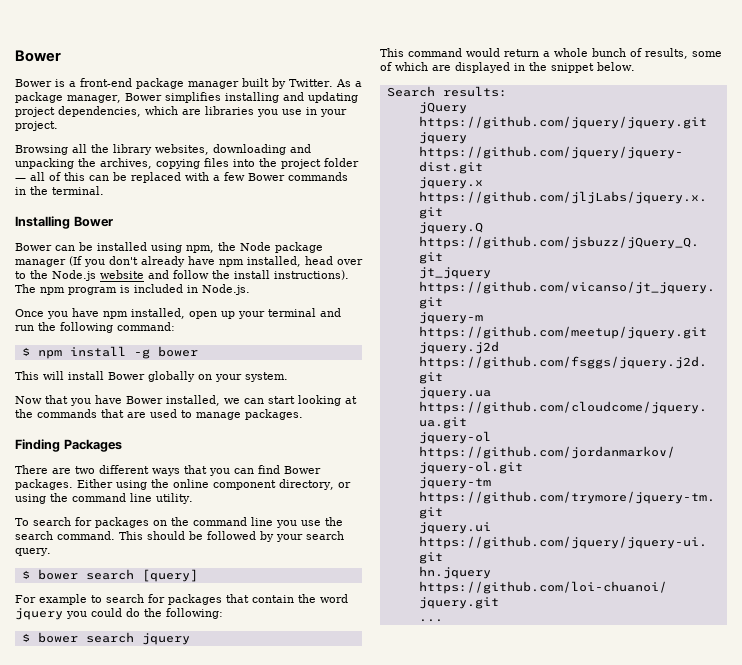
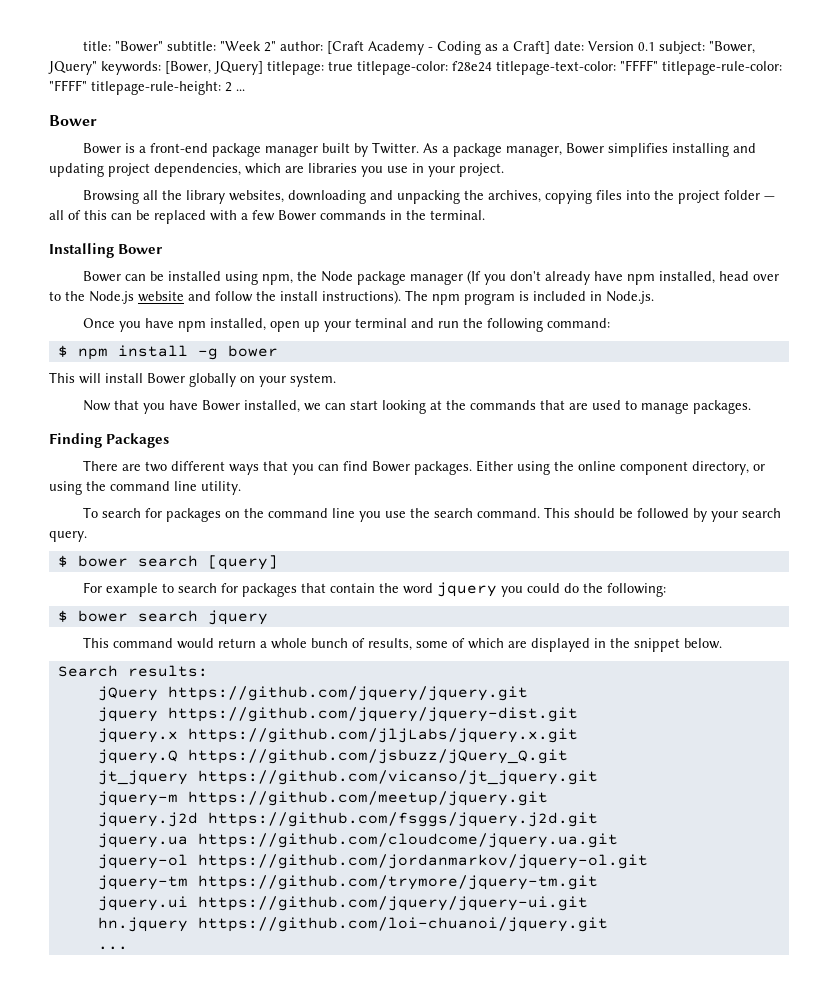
(15, 56) none -> [82,41,755,55] [48,60,782,75] [49,80,245,95] title: "Bower" subtitle: "Week 2" author: [Craft Academy - Coding as a Craft] date: Version 0.1 subject: "Bower, JQuery" keywords: [Bower, JQuery] titlepage: true titlepage-color: f28e24 titlepage-text-color: "FFFF" titlepage-rule-color: "FFFF" titlepage-rule-height: 2 ... //

